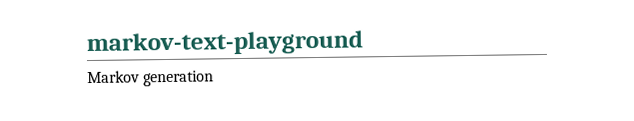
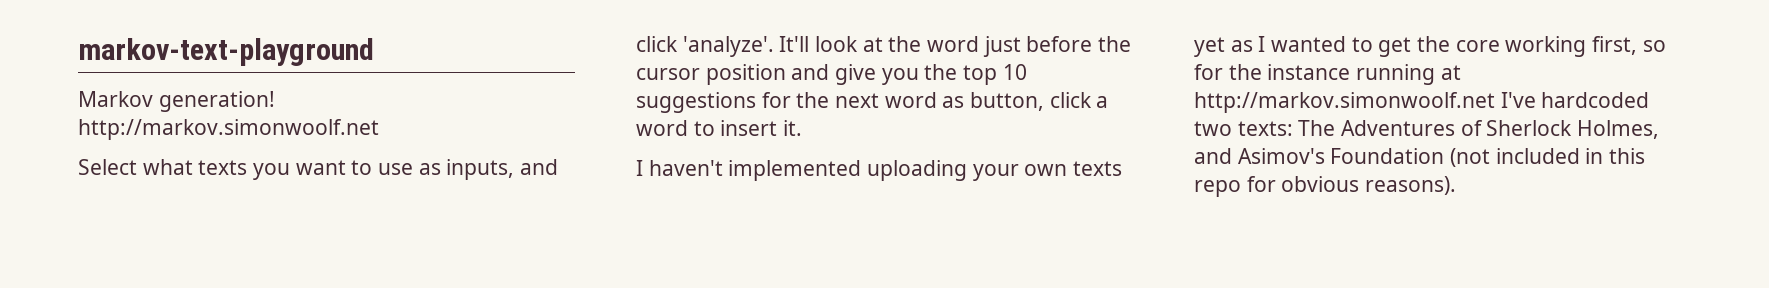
[143,70,215,87] generation -> [158,91,275,112] [78,119,379,140] [78,159,559,180] [636,36,1132,57] [636,64,1027,85] [636,92,1109,113] [636,120,803,136] [636,160,1123,181] [1194,36,1666,57] [1194,64,1461,85] [1194,92,1650,113] [1194,120,1660,139] [1194,148,1646,167] [1194,176,1457,197] generation! http://markov.simonwoolf.net // Select what texts you want to use as inputs, and click 'analyze'. It'll look at the word just before the cursor position and give you the top 10 suggestions for the next word as button, click a word to insert it. // I haven't implemented uploading your own texts yet as I wanted to get the core working first, so for the instance running at http://markov.simonwoolf.net I've hardcoded two texts: The Adventures of Sherlock Holmes, and Asimov's Foundation (not included in this repo for obvious reasons).

